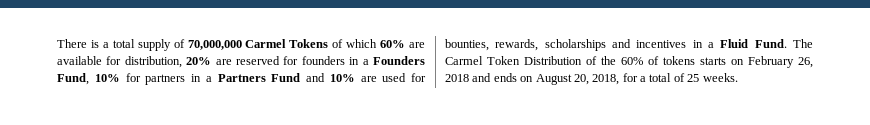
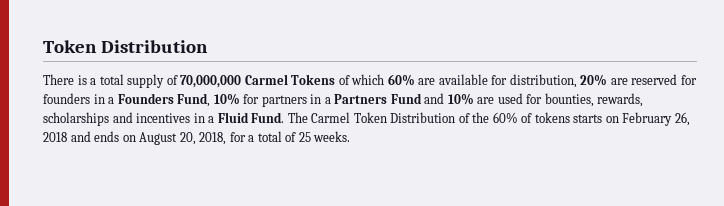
(57, 43) none -> [43,40,208,53] Token Distribution //

